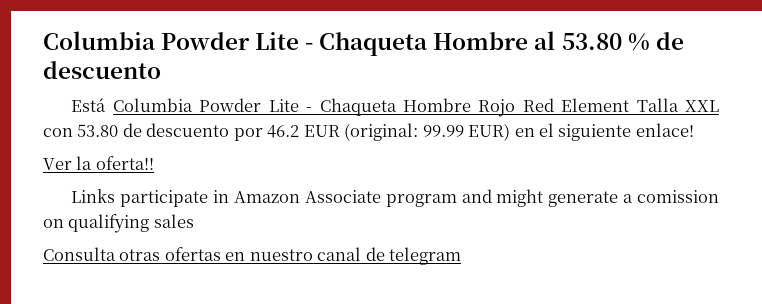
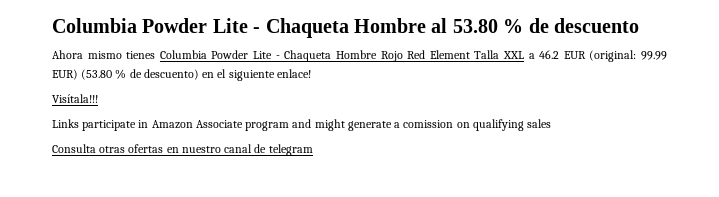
[71,98,107,112] Está -> [52,50,156,59] Ahora mismo tienes
[43,123,263,141] con 53.80 de descuento por -> [528,53,535,59] a
(511, 132) none -> [81,69,199,80] (53.80 % de descuento)
[43,156,154,170] Ver la oferta!! -> [52,94,98,103] Visítala!!!

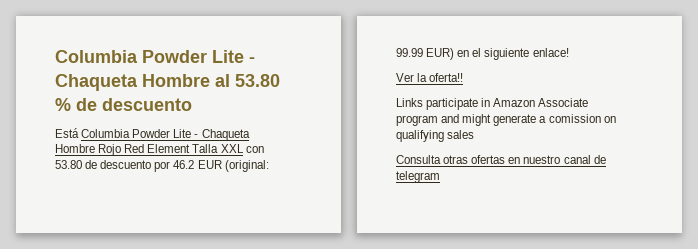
[52,50,156,59] Ahora mismo tienes -> [55,128,79,138] Está
[528,53,535,59] a -> [245,146,264,153] [55,160,171,172] con 53.80 de descuento por
[81,69,199,80] (53.80 % de descuento) -> (455, 54) none
[52,94,98,103] Visítala!!! -> [396,73,464,82] Ver la oferta!!

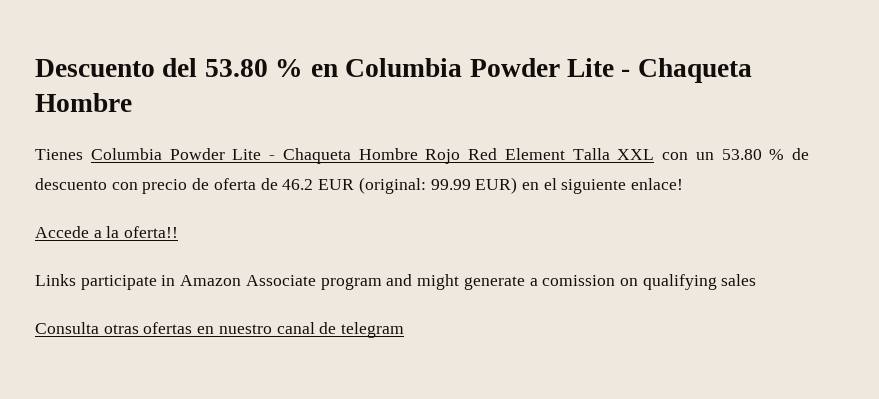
[55,50,255,63] [55,74,280,91] [55,98,192,111] [55,128,79,138] Columbia Powder Lite - Chaqueta Hombre al 53.80 % de descuento // Está -> [35,58,752,83] [35,93,132,112] [35,149,83,160] Descuento del 53.80 % en Columbia Powder Lite - Chaqueta Hombre // Tienes
[55,160,171,172] 53.80 de descuento por -> [695,148,809,160] [35,178,278,194] un 53.80 % de descuento con precio de oferta de
[396,73,414,82] Ver -> [35,226,102,238] Accede a

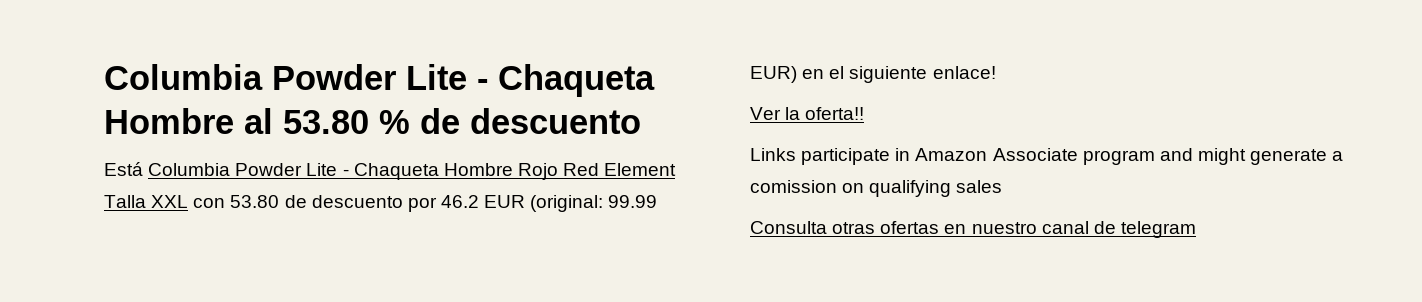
[35,58,752,83] [35,93,132,112] [35,149,83,160] Descuento del 53.80 % en Columbia Powder Lite - Chaqueta Hombre // Tienes -> [104,64,655,97] [104,108,641,134] [104,162,143,176] Columbia Powder Lite - Chaqueta Hombre al 53.80 % de descuento // Está
[695,148,809,160] [35,178,278,194] un 53.80 % de descuento con precio de oferta de -> [230,195,437,212] 53.80 de descuento por
[35,226,102,238] Accede a -> [750,107,781,120] Ver

